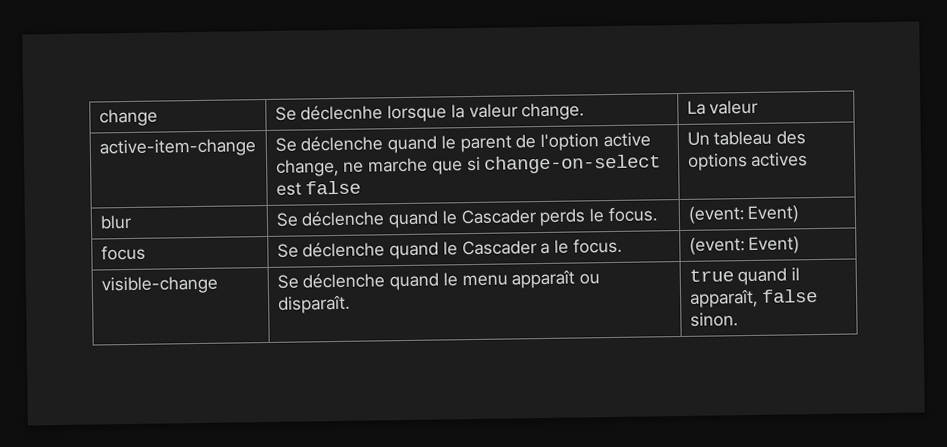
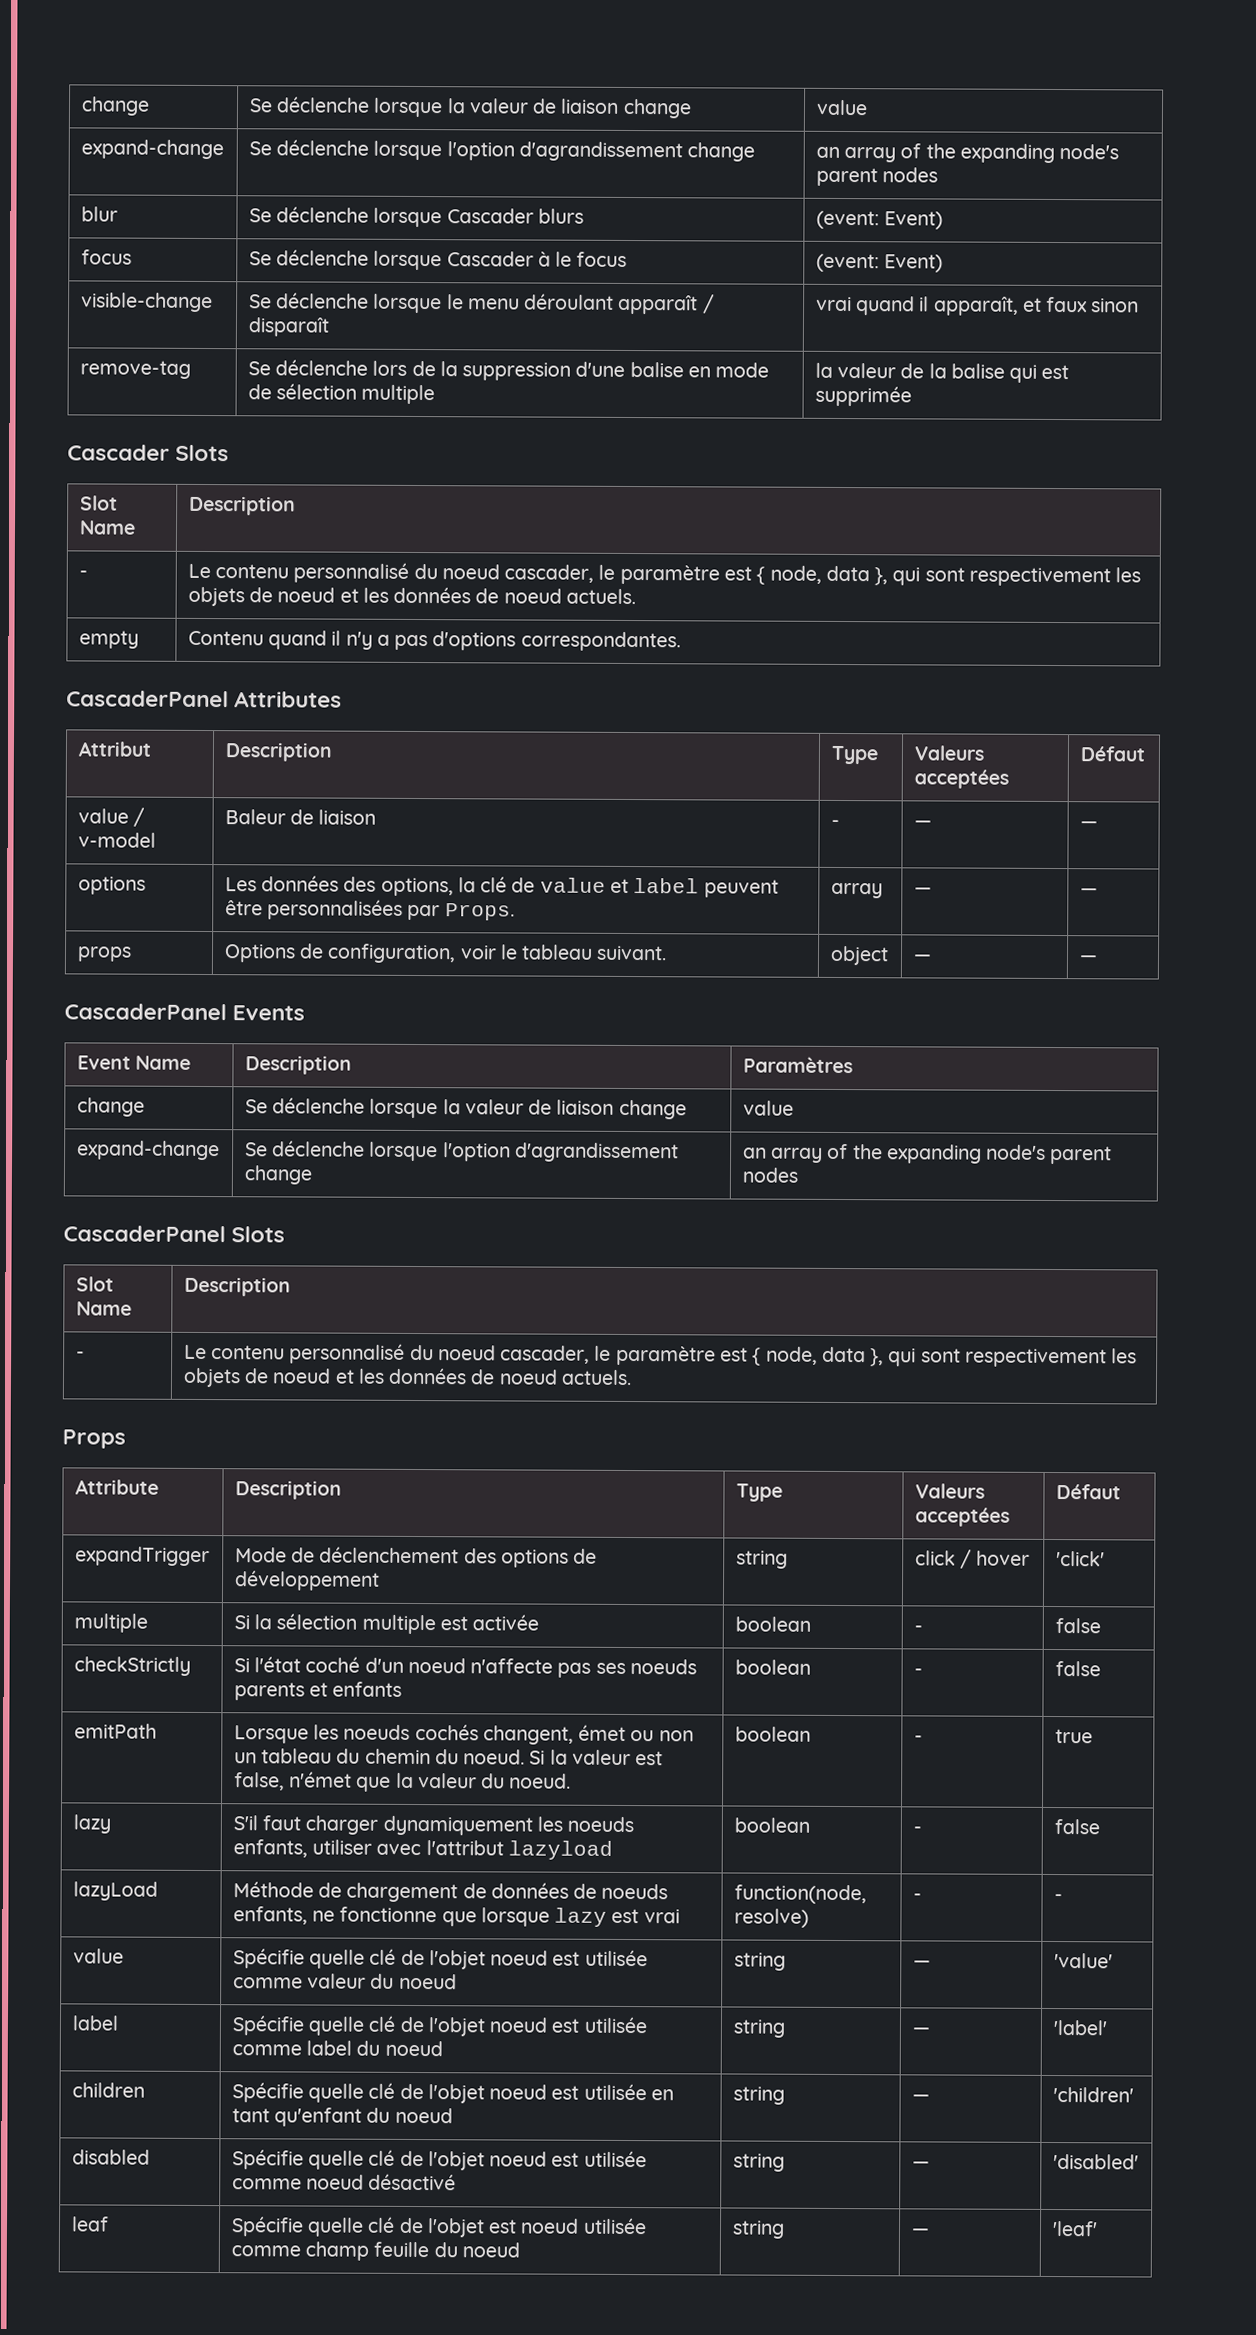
[98,108,158,127] [274,102,585,123] [686,99,759,115] [98,138,256,158] [274,132,651,154] [275,154,662,177] [275,180,362,196] [686,130,807,146] [687,152,809,171] [99,214,132,230] [275,207,657,229] change | Se déclecnhe lorsque la valeur change. | La valeur // active-item-change | Se déclenche quand le parent de l'option active change, ne marche que si change-on-select est false | Un tableau des options actives // blur | Se déclenche quand le Cascader perds le focus. -> [80,96,150,116] [248,96,692,119] [815,99,868,116] [80,139,224,160] [248,139,756,162] [815,143,1120,163] [815,167,939,187] [80,206,118,222] [248,206,584,228] change | Se déclenche lorsque la valeur de liaison change | value // expand-change | Se déclenche lorsque l'option d'agrandissement change | an array of the expanding node's parent nodes // blur | Se déclenche lorsque Cascader blurs
[389,238,622,260] quand le Cascader a le focus. -> [373,250,628,271] lorsque Cascader à le focus
[389,272,440,291] quand -> [373,293,443,314] lorsque
[511,270,600,289] [277,295,350,314] [688,267,801,286] [688,289,819,308] [689,312,738,327] apparaît ou disparaît. | true quand il apparaît, false sinon. -> [524,293,715,315] [247,317,330,337] [815,296,1140,316] [79,360,191,379] [247,359,770,381] [247,383,436,405] [814,362,1070,383] [814,385,912,407] [67,444,230,462] [79,495,118,511] [78,520,136,535] [188,495,296,516] [78,570,88,578] [187,562,1142,587] [187,586,636,607] [78,630,139,649] [187,630,681,652] [66,690,343,708] [77,741,152,757] [224,742,332,762] [830,745,878,765] [913,745,984,761] [913,769,1009,789] [1079,746,1145,762] [77,807,146,827] [77,832,156,848] [224,809,377,825] [830,819,840,827] [913,820,932,828] [1079,821,1098,829] [77,876,146,895] [224,875,779,898] [224,899,515,921] [830,882,883,899] [913,887,932,895] [1079,888,1098,896] [76,946,132,962] [223,943,668,964] [829,945,889,966] [912,954,932,962] [1078,955,1098,963] [64,1003,306,1021] [76,1055,192,1070] [244,1055,352,1075] [742,1056,853,1074] [76,1097,145,1117] [244,1097,687,1120] [742,1100,794,1116] [76,1140,220,1161] [244,1140,679,1163] [243,1165,313,1185] [742,1143,1113,1165] [741,1167,799,1183] [63,1225,286,1243] [75,1276,114,1292] [75,1301,132,1316] [183,1276,291,1297] [75,1351,85,1359] [183,1343,1138,1368] [182,1367,632,1388] [62,1429,126,1449] [74,1479,159,1495] [234,1480,342,1500] [735,1483,783,1502] [914,1483,985,1499] [914,1507,1010,1527] [1055,1484,1121,1500] [74,1546,210,1567] [234,1546,598,1568] [234,1570,380,1591] [735,1550,788,1569] [914,1549,1031,1569] [1055,1551,1105,1567] [73,1613,148,1633] [233,1613,540,1635] [734,1616,811,1632] [913,1625,923,1633] [1054,1618,1101,1634] [73,1656,191,1676] [233,1656,697,1678] [233,1681,403,1701] [734,1659,811,1675] [913,1668,923,1676] [1054,1661,1101,1677] [73,1723,157,1739] [233,1723,694,1745] [233,1748,664,1766] [233,1771,572,1792] [734,1726,811,1742] [913,1735,923,1743] [1054,1729,1093,1744] [72,1814,111,1834] [232,1815,635,1836] [232,1839,613,1860] [733,1817,810,1833] [912,1826,922,1834] [1053,1819,1100,1835] [72,1881,158,1901] [232,1881,669,1903] [232,1906,680,1927] [733,1884,867,1905] [733,1908,809,1928] [912,1893,922,1901] [1053,1894,1063,1902] [72,1948,124,1964] [232,1948,648,1970] [232,1973,457,1990] [733,1952,786,1971] [912,1960,931,1968] [1053,1953,1113,1969] [71,2015,118,2031] [231,2015,647,2037] [231,2040,443,2057] [732,2019,785,2038] [911,2027,930,2035] [1052,2020,1107,2036] [71,2082,145,2098] [231,2082,674,2104] [231,2107,453,2127] [732,2086,785,2105] [911,2094,930,2102] [1052,2087,1134,2103] [71,2149,150,2165] [231,2149,647,2171] [231,2173,457,2191] [732,2153,785,2172] [911,2161,930,2169] [1052,2154,1139,2170] [70,2216,109,2232] [230,2216,647,2238] [230,2241,520,2261] [731,2220,785,2239] [910,2228,930,2236] [1051,2221,1098,2237] déroulant apparaît / disparaît | vrai quand il apparaît, et faux sinon // remove-tag | Se déclenche lors de la suppression d'une balise en mode de sélection multiple | la valeur de la balise qui est supprimée // Cascader Slots // Slot Name | Description // - | Le contenu personnalisé du noeud cascader, le paramètre est { node, data }, qui sont respectivement les objets de noeud et les données de noeud actuels. // empty | Contenu quand il n'y a pas d'options correspondantes. // CascaderPanel Attributes // Attribut | Description | Type | Valeurs acceptées | Défaut // value / v-model | Baleur de liaison | - | — | — // options | Les données des options, la clé de value et label peuvent être personnalisées par Props. | array | — | — // props | Options de configuration, voir le tableau suivant. | object | — | — // CascaderPanel Events // Event Name | Description | Paramètres // change | Se déclenche lorsque la valeur de liaison change | value // expand-change | Se déclenche lorsque l'option d'agrandissement change | an array of the expanding node's parent nodes // CascaderPanel Slots // Slot Name | Description // - | Le contenu personnalisé du noeud cascader, le paramètre est { node, data }, qui sont respectivement les objets de noeud et les données de noeud actuels. // Props // Attribute | Description | Type | Valeurs acceptées | Défaut // expandTrigger | Mode de déclenchement des options de développement | string | click / hover | 'click' // multiple | Si la sélection multiple est activée | boolean | - | false // checkStrictly | Si l'état coché d'un noeud n'affecte pas ses noeuds parents et enfants | boolean | - | false // emitPath | Lorsque les noeuds cochés changent, émet ou non un tableau du chemin du noeud. Si la valeur est false, n'émet que la valeur du noeud. | boolean | - | true // lazy | S'il faut charger dynamiquement les noeuds enfants, utiliser avec l'attribut lazyload | boolean | - | false // lazyLoad | Méthode de chargement de données de noeuds enfants, ne fonctionne que lorsque lazy est vrai | function(node, resolve) | - | - // value | Spécifie quelle clé de l'objet noeud est utilisée comme valeur du noeud | string | — | 'value' // label | Spécifie quelle clé de l'objet noeud est utilisée comme label du noeud | string | — | 'label' // children | Spécifie quelle clé de l'objet noeud est utilisée en tant qu'enfant du noeud | string | — | 'children' // disabled | Spécifie quelle clé de l'objet noeud est utilisée comme noeud désactivé | string | — | 'disabled' // leaf | Spécifie quelle clé de l'objet est noeud utilisée comme champ feuille du noeud | string | — | 'leaf'

